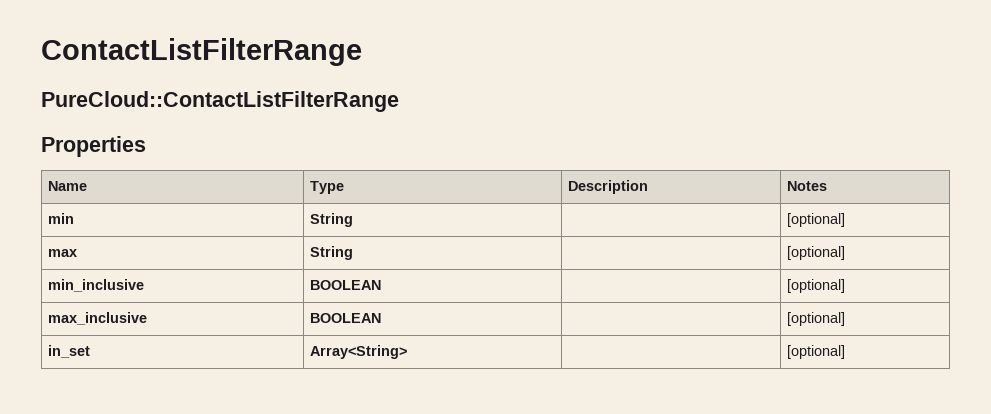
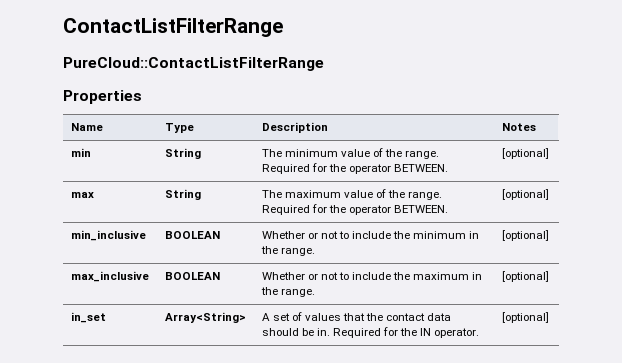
[787,213,846,227] [48,249,78,257] [310,246,354,260] [787,246,846,260] [48,279,145,292] [310,280,382,290] [787,279,846,293] [48,312,148,325] [310,313,382,323] [787,312,846,326] [48,345,91,358] [310,345,408,359] | [optional] // max | String | | [optional] // min_inclusive | BOOLEAN | | [optional] // max_inclusive | BOOLEAN | | [optional] // in_set | Array<String> | -> [261,148,440,159] [261,163,448,174] [501,148,549,159] [70,192,94,198] [164,189,201,200] [261,189,443,200] [261,204,448,215] [501,189,549,200] [70,230,146,241] [164,231,220,239] [261,231,480,239] [260,246,315,256] [501,230,549,241] [70,271,149,282] [164,272,220,280] [261,272,483,280] [260,287,315,297] [501,271,549,282] [70,312,106,323] [164,312,246,323] [261,312,452,321] [261,327,480,338] The minimum value of the range. Required for the operator BETWEEN. | [optional] // max | String | The maximum value of the range. Required for the operator BETWEEN. | [optional] // min_inclusive | BOOLEAN | Whether or not to include the minimum in the range. | [optional] // max_inclusive | BOOLEAN | Whether or not to include the maximum in the range. | [optional] // in_set | Array<String> | A set of values that the contact data should be in. Required for the IN operator.

